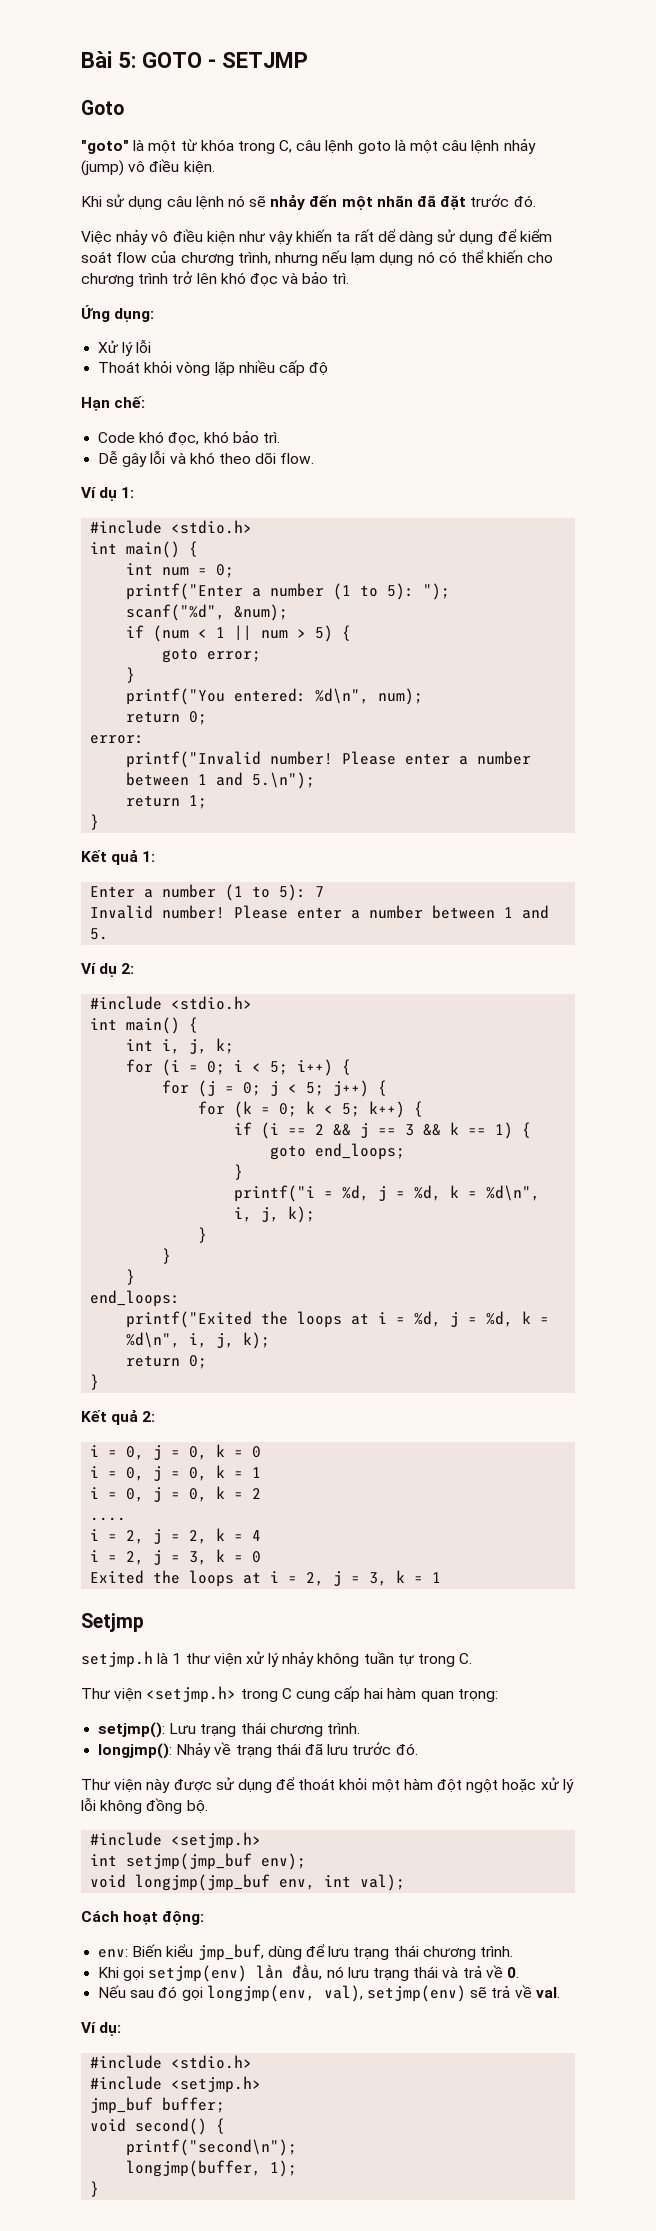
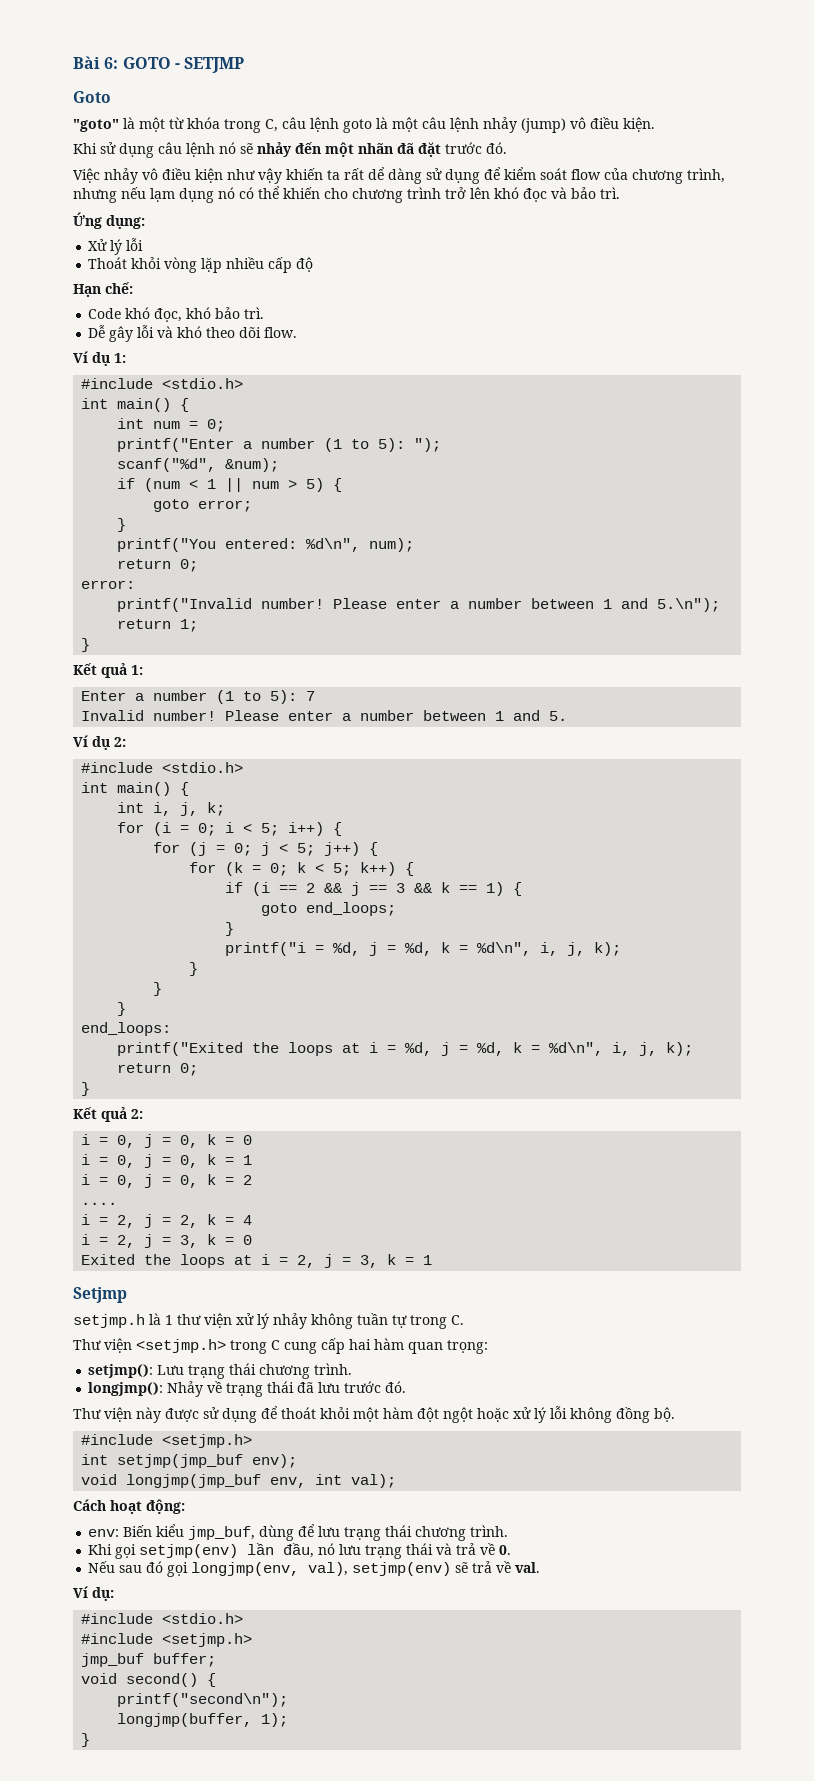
[117,52,136,68] 5: -> [104,57,119,69] 6:

